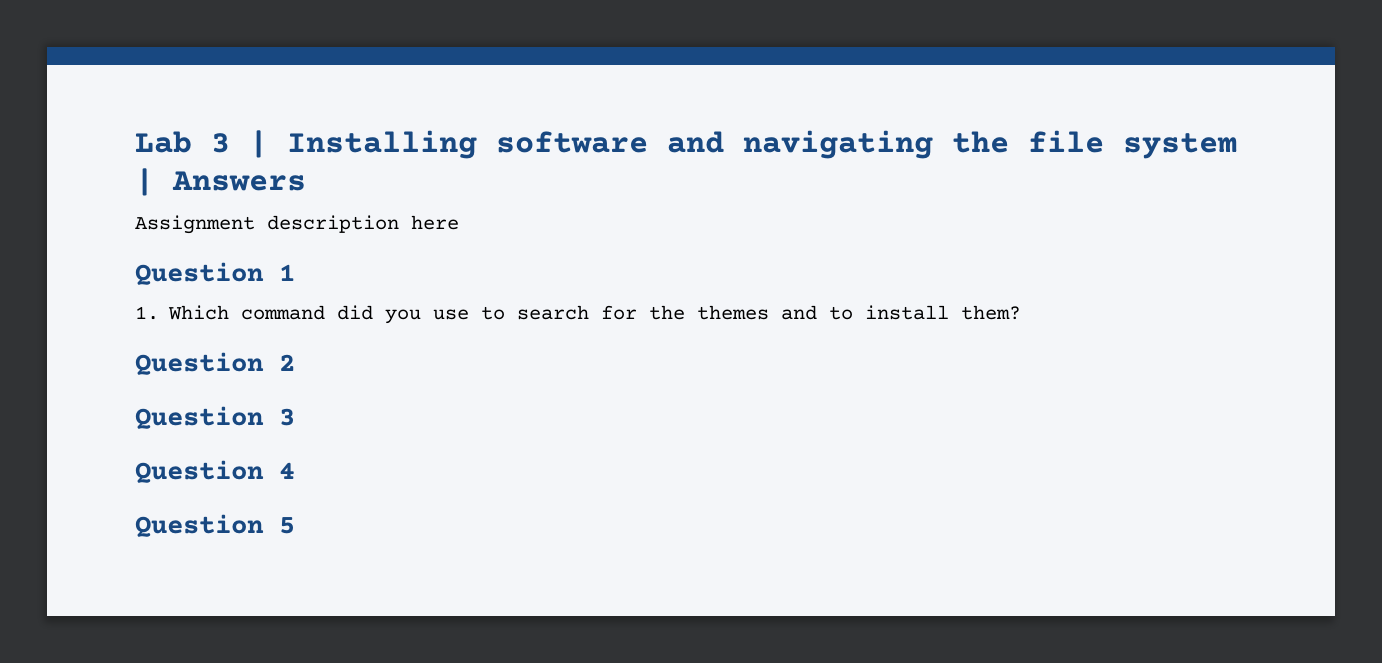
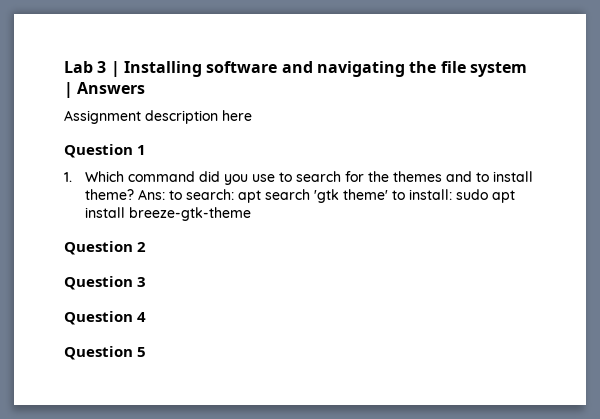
[961,305,1022,320] them? -> [85,189,516,203] [85,207,252,221] theme? Ans: to search: apt search 'gtk theme' to install: sudo apt install breeze-gtk-theme

